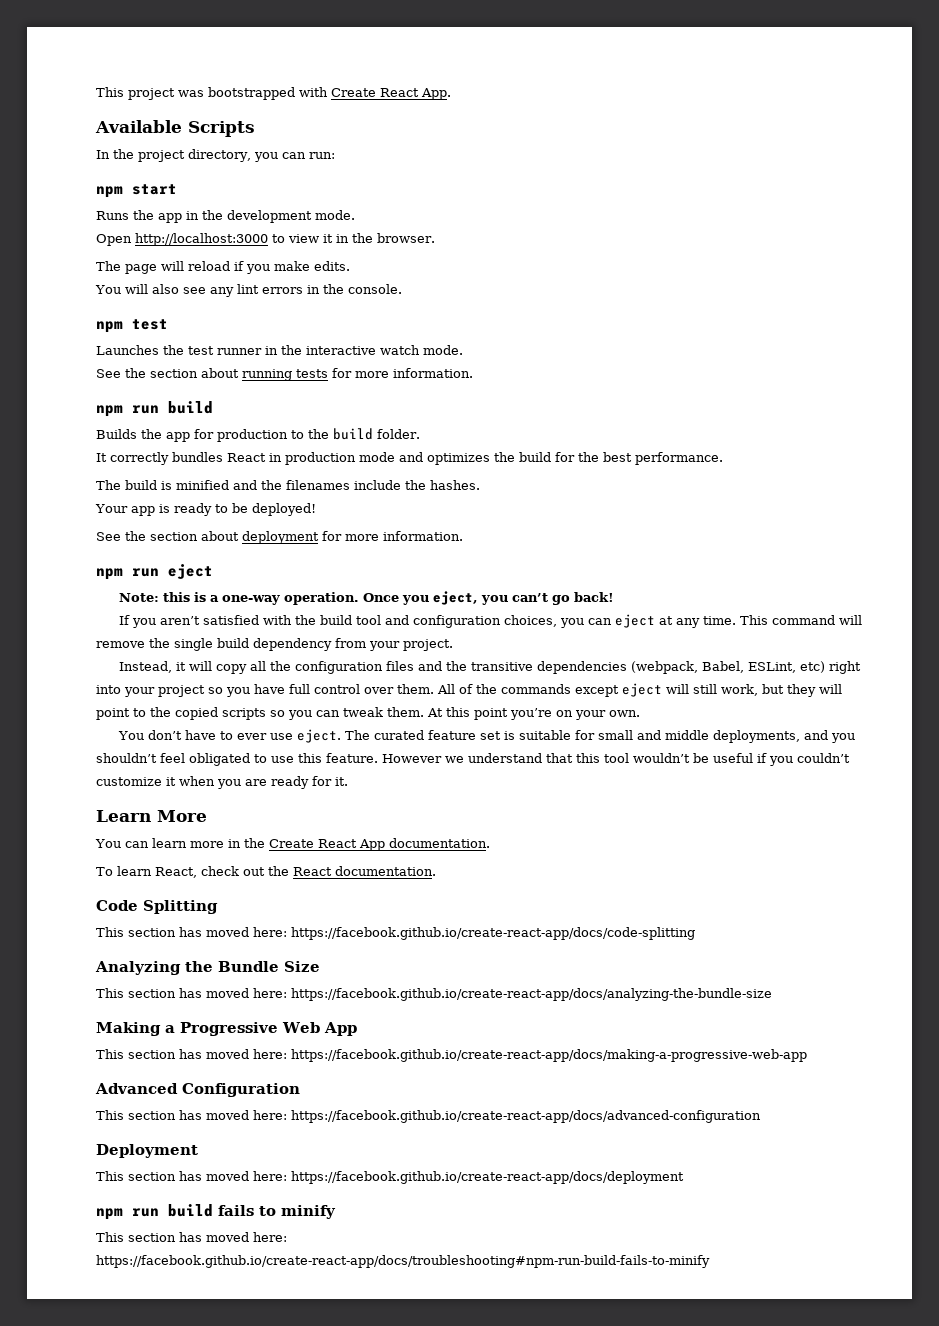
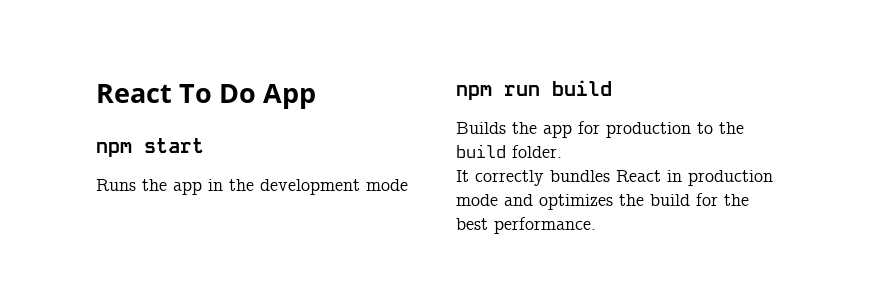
[96,87,451,100] [95,120,255,137] [96,149,335,162] This project was bootstrapped with Create React App. // Available Scripts // In the project directory, you can run: -> [96,84,317,109] React To Do App
[315,210,355,220] [96,233,435,246] [96,261,350,274] [95,284,402,297] [96,319,168,333] [96,345,463,355] [96,368,473,381] mode. // Open http://localhost:3000 to view it in the browser. // The page will reload if you make edits. // You will also see any lint errors in the console. // npm test // Launches the test runner in the interactive watch mode. // See the section about running tests for more information. -> [366,179,408,191] mode
[96,480,480,490] [95,503,316,516] [96,531,463,544] [96,564,213,580] [119,591,615,605] [119,614,863,628] [96,638,453,651] [119,661,862,674] [96,683,842,697] [96,707,640,720] [118,729,856,743] [96,753,850,766] [96,776,348,789] [96,810,207,822] [95,838,490,851] [96,866,436,878] [96,900,218,914] [96,927,695,940] [95,961,320,975] [96,988,772,1001] [96,1022,357,1036] [96,1049,807,1062] [95,1083,300,1097] [96,1110,761,1123] [96,1144,198,1158] [96,1171,684,1184] [96,1204,336,1220] [96,1232,287,1242] [96,1255,710,1268] // The build is minified and the filenames include the hashes. // Your app is ready to be deployed! // See the section about deployment for more information. // npm run eject // Note: this is a one-way operation. Once you eject, you can’t go back! // If you aren’t satisfied with the build tool and configuration choices, you can eject at any time. This command will remove the single build dependency from your project. // Instead, it will copy all the configuration files and the transitive dependencies (webpack, Babel, ESLint, etc) right into your project so you have full control over them. All of the commands except eject will still work, but they will point to the copied scripts so you can tweak them. At this point you’re on your own. // You don’t have to ever use eject. The curated feature set is suitable for small and middle deployments, and you shouldn’t feel obligated to use this feature. However we understand that this tool wouldn’t be useful if you couldn’t customize it when you are ready for it. // Learn More // You can learn more in the Create React App documentation. // To learn React, check out the React documentation. // Code Splitting // This section has moved here: https://facebook.github.io/create-react-app/docs/code-splitting // Analyzing the Bundle Size // This section has moved here: https://facebook.github.io/create-react-app/docs/analyzing-the-bundle-size // Making a Progressive Web App // This section has moved here: https://facebook.github.io/create-react-app/docs/making-a-progressive-web-app // Advanced Configuration // This section has moved here: https://facebook.github.io/create-react-app/docs/advanced-configuration // Deployment // This section has moved here: https://facebook.github.io/create-react-app/docs/deployment // npm run build fails to minify // This section has moved here: https://facebook.github.io/create-react-app/docs/troubleshooting#npm-run-build-fails-to-minify -> (596, 225) none

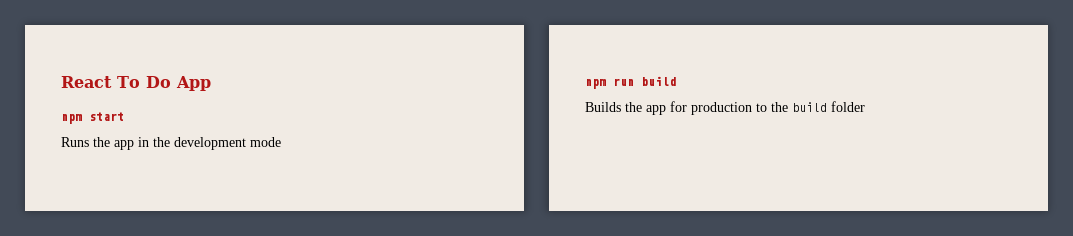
[512,145,562,158] [456,170,773,186] [456,193,749,210] [456,217,596,234] folder. // It correctly bundles React in production mode and optimizes the build for the best performance. -> [831,101,865,112] folder

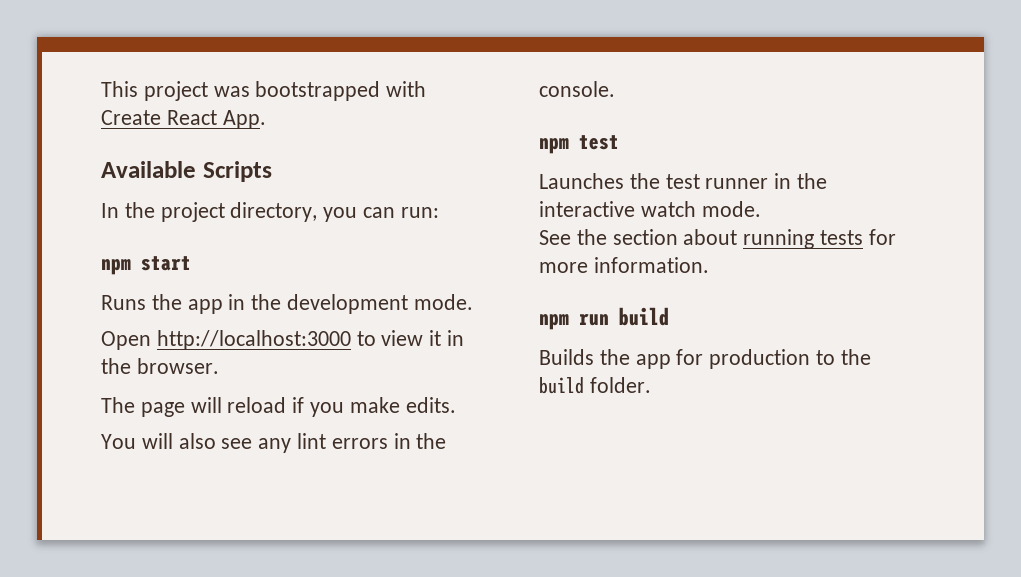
[61,76,211,91] React To Do App -> [101,81,427,101] [101,110,266,129] [101,161,272,182] [101,202,439,222] This project was bootstrapped with Create React App. // Available Scripts // In the project directory, you can run:
[250,137,281,147] mode -> [413,294,473,310] [101,330,465,350] [101,358,219,374] [101,397,456,417] [101,433,447,453] [539,81,615,97] [539,135,619,154] [539,173,828,189] [539,201,761,217] [539,229,896,249] [539,257,709,273] mode. // Open http://localhost:3000 to view it in the browser. // The page will reload if you make edits. // You will also see any lint errors in the console. // npm test // Launches the test runner in the interactive watch mode. // See the section about running tests for more information.
[831,101,865,112] folder -> [589,377,651,393] folder.

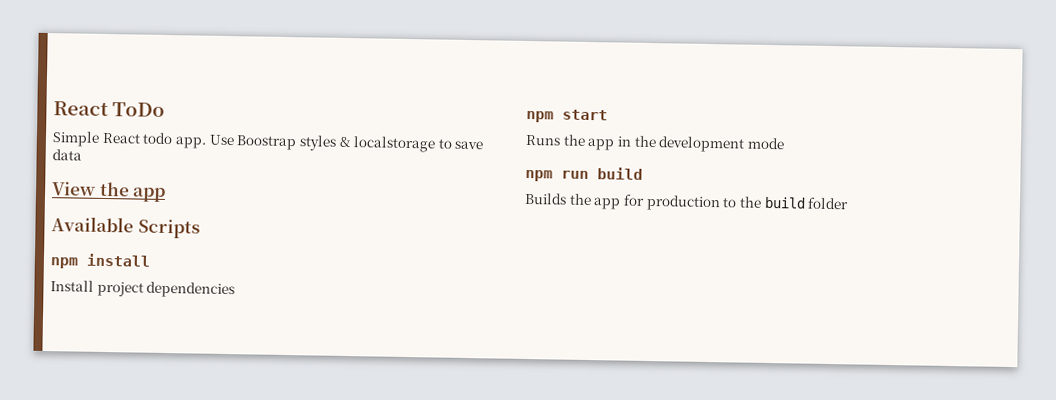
[101,81,427,101] [101,110,266,129] [101,161,272,182] [101,202,439,222] This project was bootstrapped with Create React App. // Available Scripts // In the project directory, you can run: -> [53,101,166,117] [52,131,484,153] [52,149,82,161] [52,181,167,202] [51,216,200,239] [50,253,151,269] [50,280,236,299] React ToDo // Simple React todo app. Use Boostrap styles & localstorage to save data // View the app // Available Scripts // npm install // Install project dependencies
[413,294,473,310] [101,330,465,350] [101,358,219,374] [101,397,456,417] [101,433,447,453] [539,81,615,97] [539,135,619,154] [539,173,828,189] [539,201,761,217] [539,229,896,249] [539,257,709,273] mode. // Open http://localhost:3000 to view it in the browser. // The page will reload if you make edits. // You will also see any lint errors in the console. // npm test // Launches the test runner in the interactive watch mode. // See the section about running tests for more information. -> [746,137,785,150] mode
[589,377,651,393] folder. -> [807,197,850,210] folder

